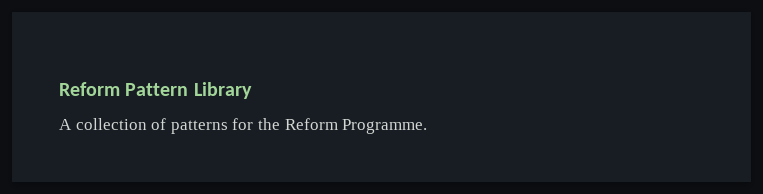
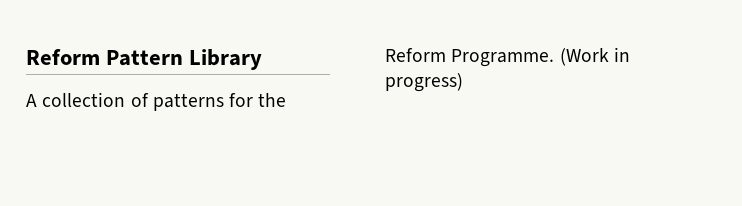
(428, 126) none -> [559,47,630,66] [385,73,463,92] (Work in progress)

